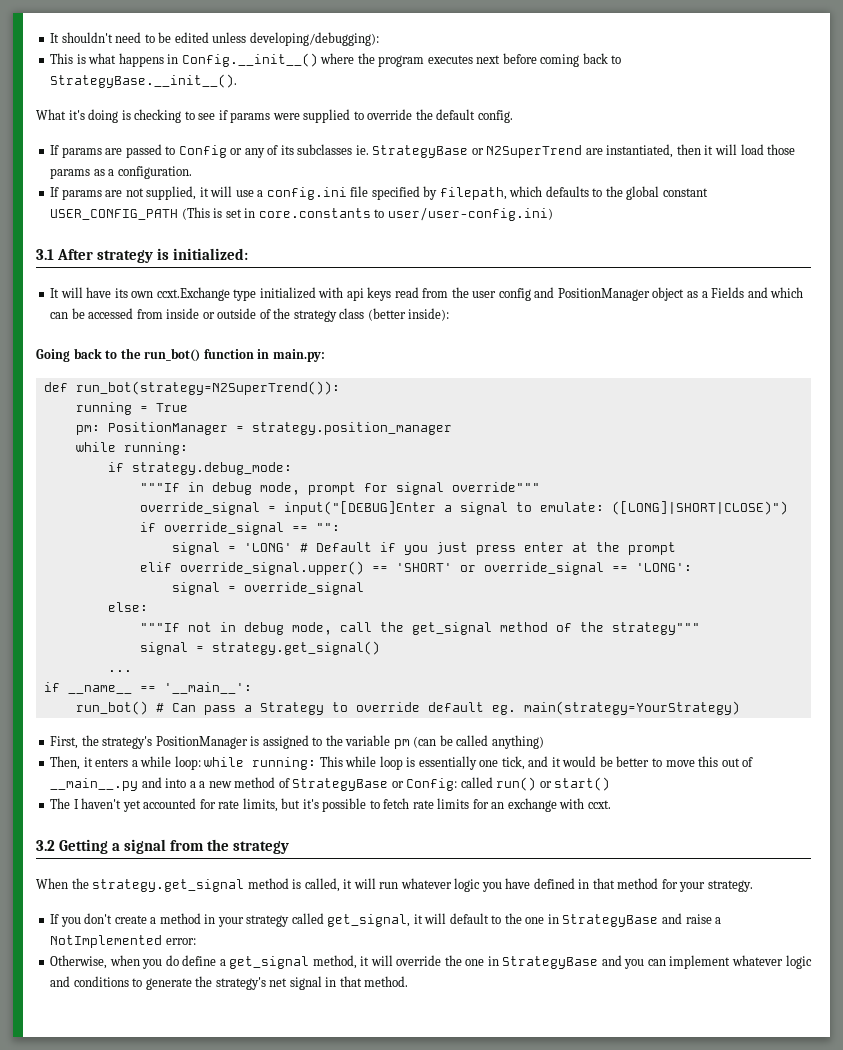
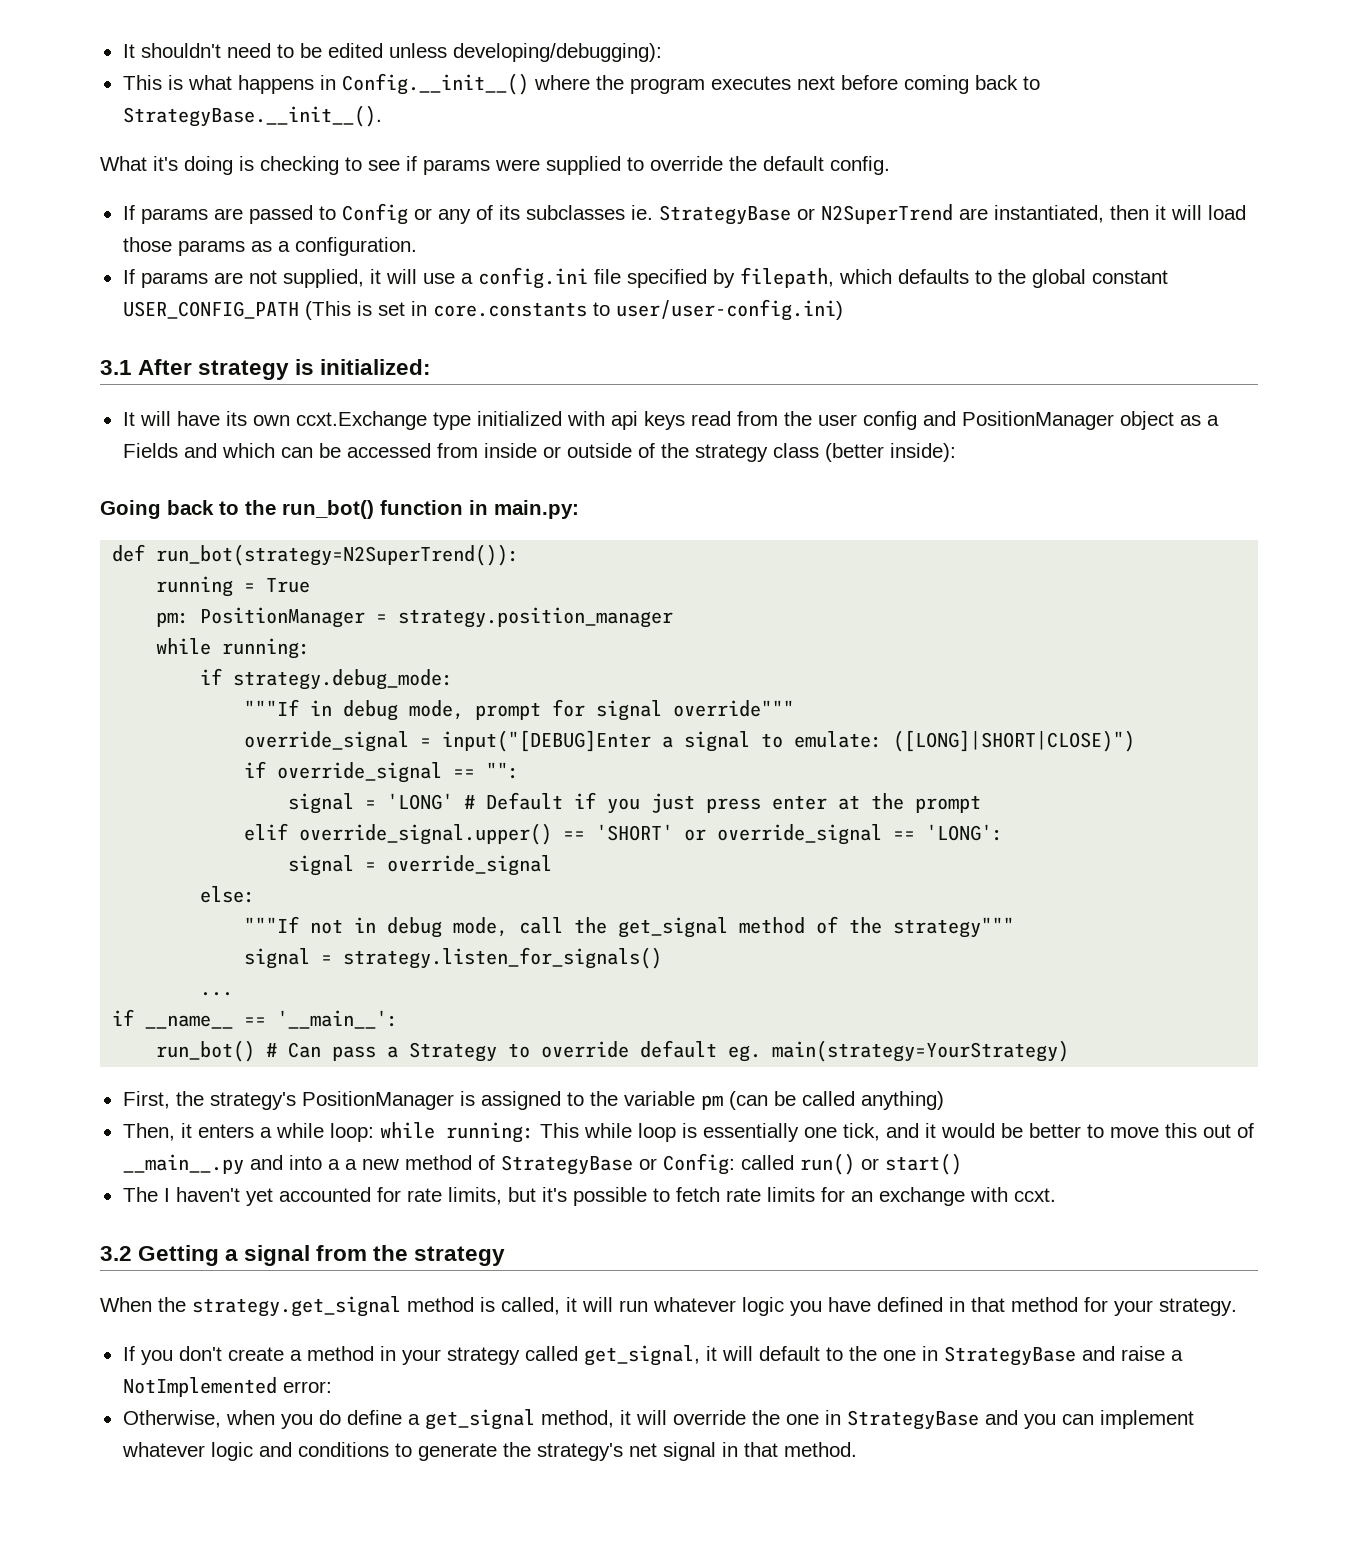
[211,641,380,655] strategy.get_signal() -> [343,947,663,969] strategy.listen_for_signals()

